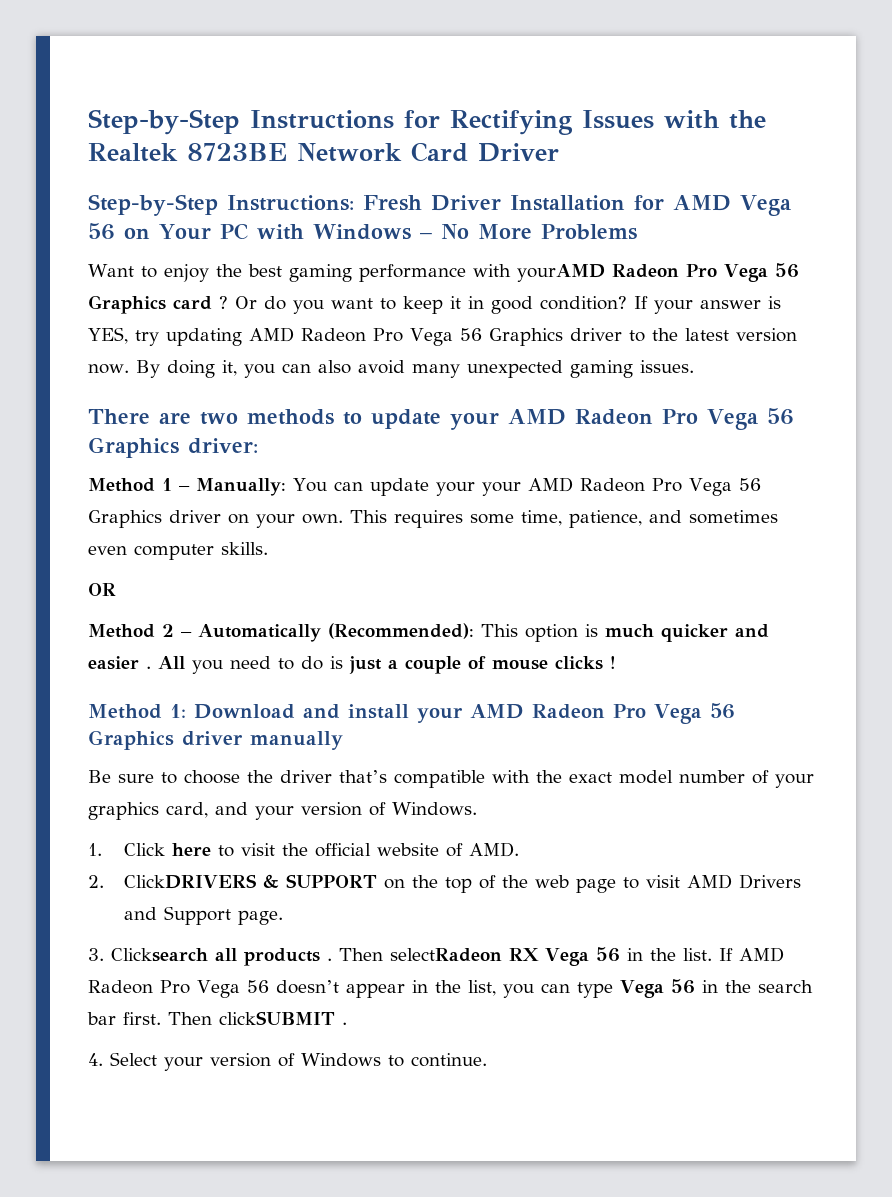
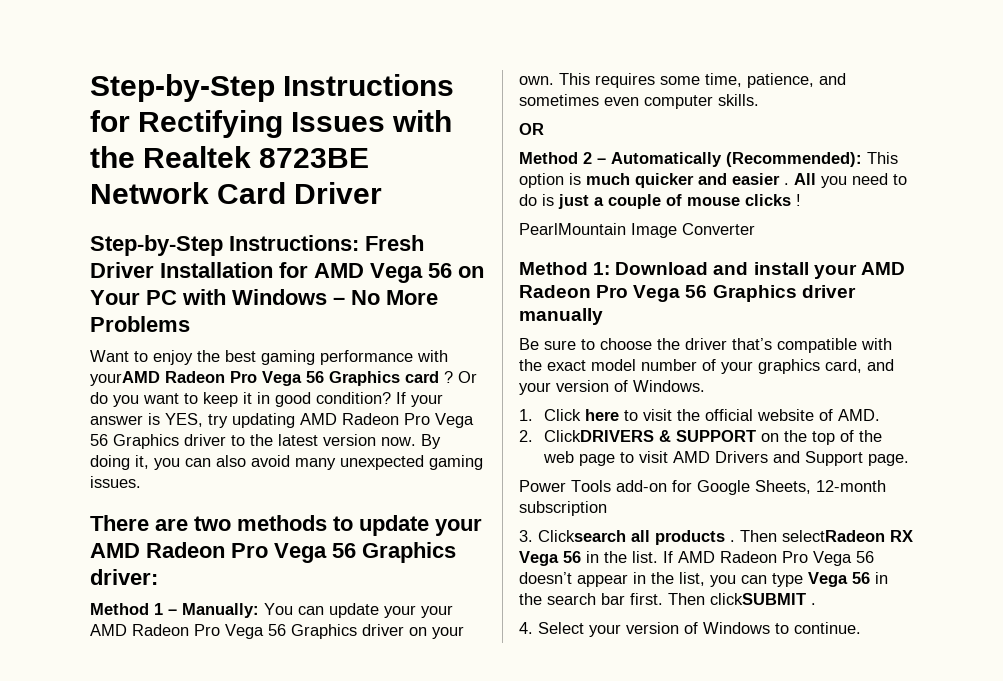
(616, 662) none -> [519,223,755,238] // PearlMountain Image Converter
(283, 917) none -> [519,480,886,495] [519,501,607,516] // Power Tools add-on for Google Sheets, 12-month subscription

